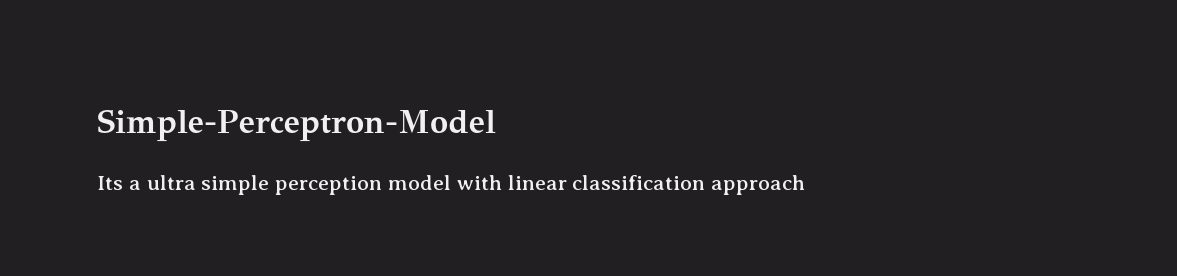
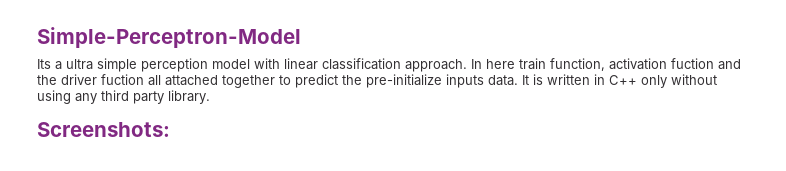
[711,175,806,195] approach -> [405,58,741,72] [37,74,717,88] [37,90,210,104] [37,122,170,137] approach. In here train function, activation fuction and the driver fuction all attached together to predict the pre-initialize inputs data. It is written in C++ only without using any third party library. // Screenshots:

